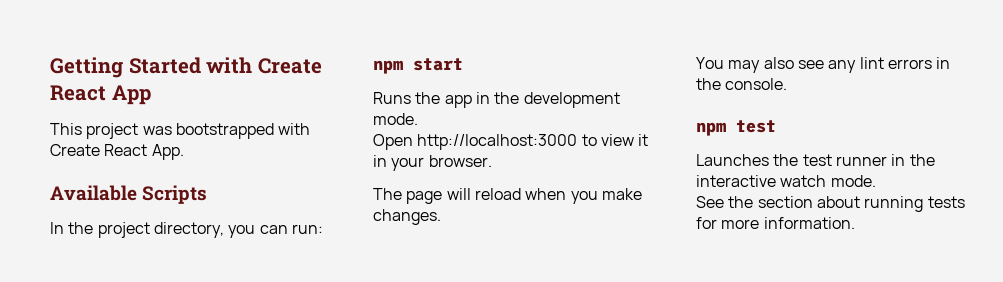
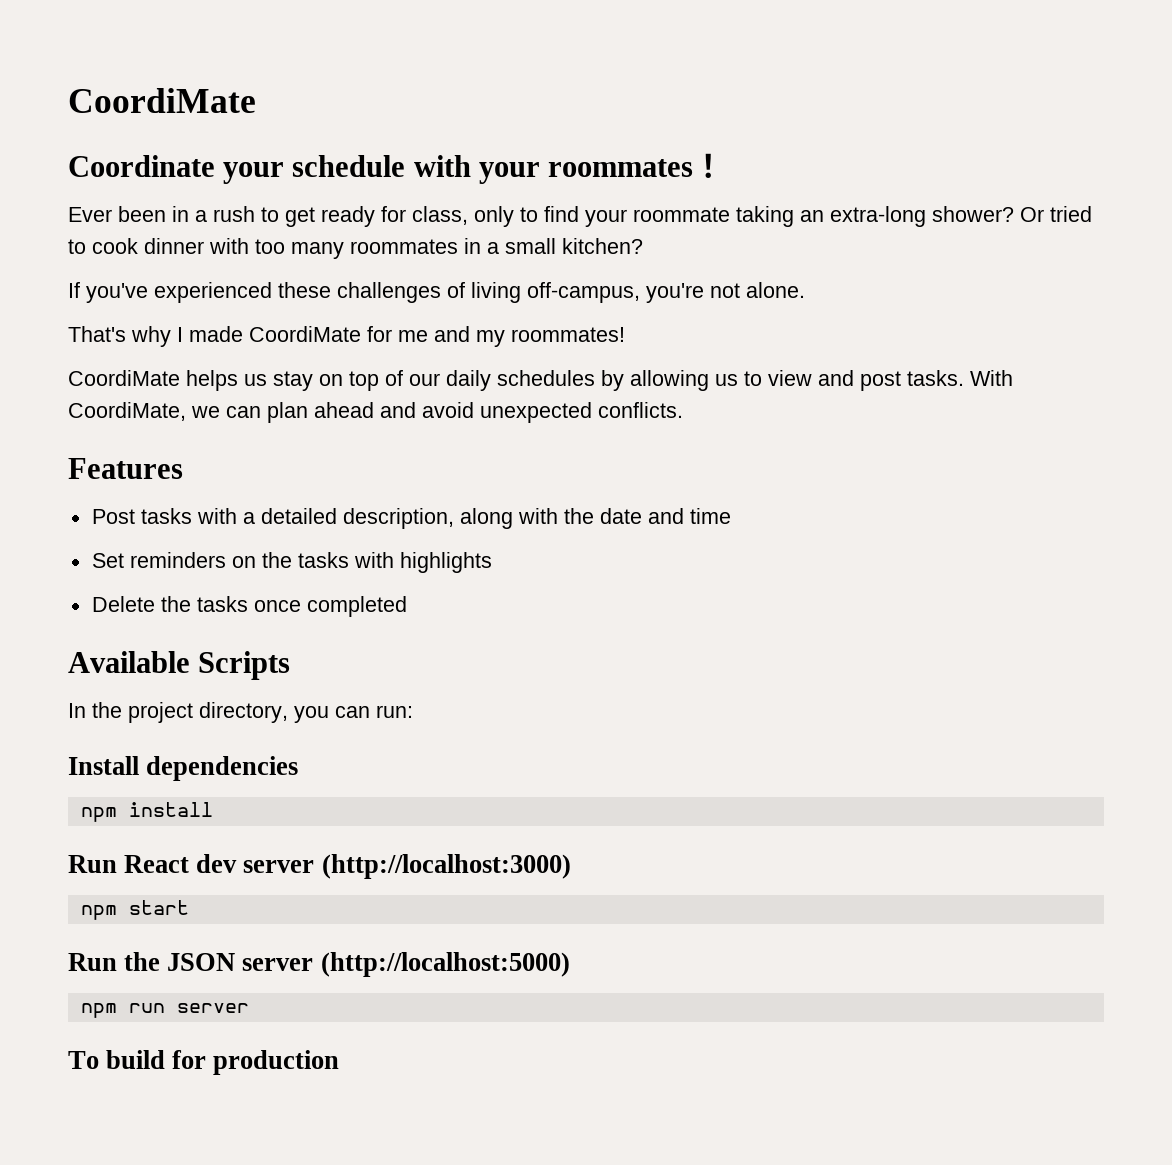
[50,57,322,78] [50,85,151,105] [50,123,311,139] [50,144,184,160] Getting Started with Create React App // This project was bootstrapped with Create React App. -> [68,88,256,113] [68,153,725,184] [68,206,1092,227] [68,238,643,259] [68,282,805,303] [68,326,625,347] [68,370,1013,391] [68,402,683,423] [68,458,183,479] [91,508,731,529] [91,552,492,573] [91,596,407,617] CoordiMate // Coordinate your schedule with your roommates！ // Ever been in a rush to get ready for class, only to find your roommate taking an extra-long shower? Or tried to cook dinner with too many roommates in a small kitchen? // If you've experienced these challenges of living off-campus, you're not alone. // That's why I made CoordiMate for me and my roommates! // CoordiMate helps us stay on top of our daily schedules by allowing us to view and post tasks. With CoordiMate, we can plan ahead and avoid unexpected conflicts. // Features // Post tasks with a detailed description, along with the date and time // Set reminders on the tasks with highlights // Delete the tasks once completed
[373,58,463,74] [373,92,620,108] [373,113,418,125] [373,134,649,150] [373,155,492,171] [373,188,642,204] [373,209,441,225] [696,57,951,73] [696,78,788,90] [696,120,776,136] [696,154,935,166] [696,175,876,187] [696,196,965,212] [696,217,855,229] npm start // Runs the app in the development mode. // Open http://localhost:3000 to view it in your browser. // The page will reload when you make changes. // You may also see any lint errors in the console. // npm test // Launches the test runner in the interactive watch mode. // See the section about running tests for more information. -> [68,756,299,781] [80,802,213,822] [68,854,571,879] [80,900,189,920] [68,952,570,977] [80,1003,249,1018] [68,1050,340,1075] Install dependencies // npm install // Run React dev server (http://localhost:3000) // npm start // Run the JSON server (http://localhost:5000) // npm run server // To build for production

